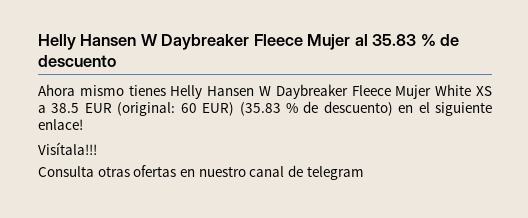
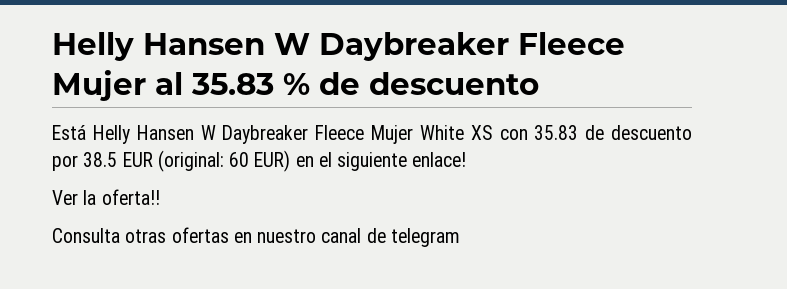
[38,84,166,96] Ahora mismo tienes -> [52,125,86,140] Está
[38,105,46,113] a -> [499,125,692,140] [52,155,78,171] con 35.83 de descuento por
[239,101,393,116] (35.83 % de descuento) -> (291, 161) none
[38,142,97,155] Visítala!!! -> [52,189,160,205] Ver la oferta!!

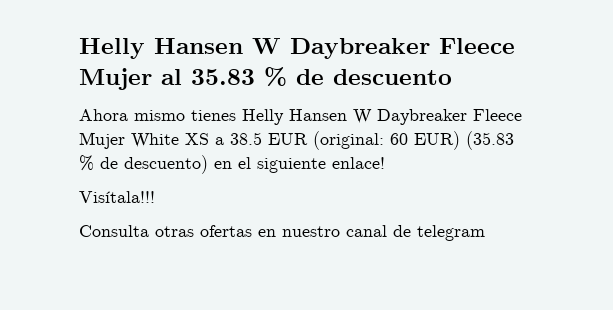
[52,125,86,140] Está -> [79,109,236,121] Ahora mismo tienes
[499,125,692,140] [52,155,78,171] con 35.83 de descuento por -> [215,137,224,145] a
(291, 161) none -> [466,131,514,150] [79,155,208,174] (35.83 % de descuento)
[52,189,160,205] Ver la oferta!! -> [79,191,155,203] Visítala!!!

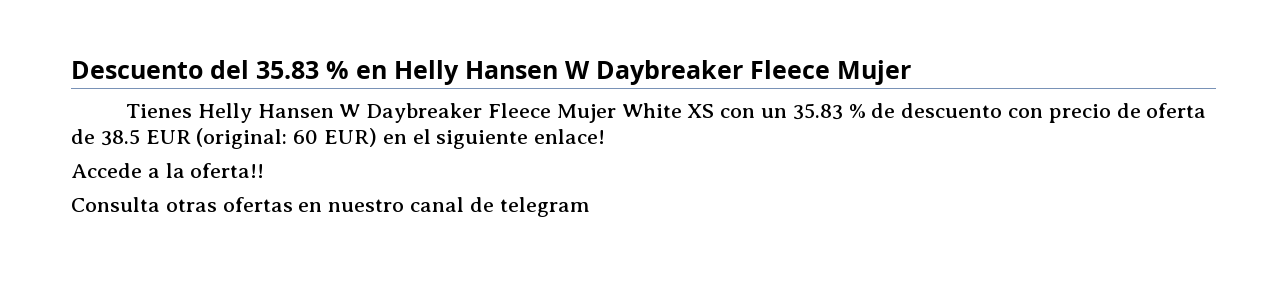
[79,38,515,59] [79,67,452,90] [79,109,236,121] Helly Hansen W Daybreaker Fleece Mujer al 35.83 % de descuento // Ahora mismo tienes -> [71,60,911,85] [125,104,192,118] Descuento del 35.83 % en Helly Hansen W Daybreaker Fleece Mujer // Tienes
[215,137,224,145] a -> [720,103,1207,123] [71,129,95,144] con un 35.83 % de descuento con precio de oferta de
[466,131,514,150] [79,155,208,174] (35.83 % de descuento) -> (378, 137) none
[79,191,155,203] Visítala!!! -> [71,163,265,178] Accede a la oferta!!

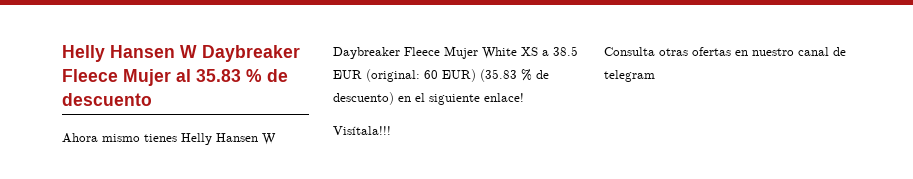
[71,60,911,85] [125,104,192,118] Descuento del 35.83 % en Helly Hansen W Daybreaker Fleece Mujer // Tienes -> [62,45,300,62] [62,69,288,86] [62,93,152,106] [62,133,177,143] Helly Hansen W Daybreaker Fleece Mujer al 35.83 % de descuento // Ahora mismo tienes
[720,103,1207,123] [71,129,95,144] con un 35.83 % de descuento con precio de oferta de -> [542,50,549,56] a
(378, 137) none -> [480,69,549,82] [333,92,394,105] (35.83 % de descuento)
[71,163,265,178] Accede a la oferta!! -> [333,126,391,135] Visítala!!!

